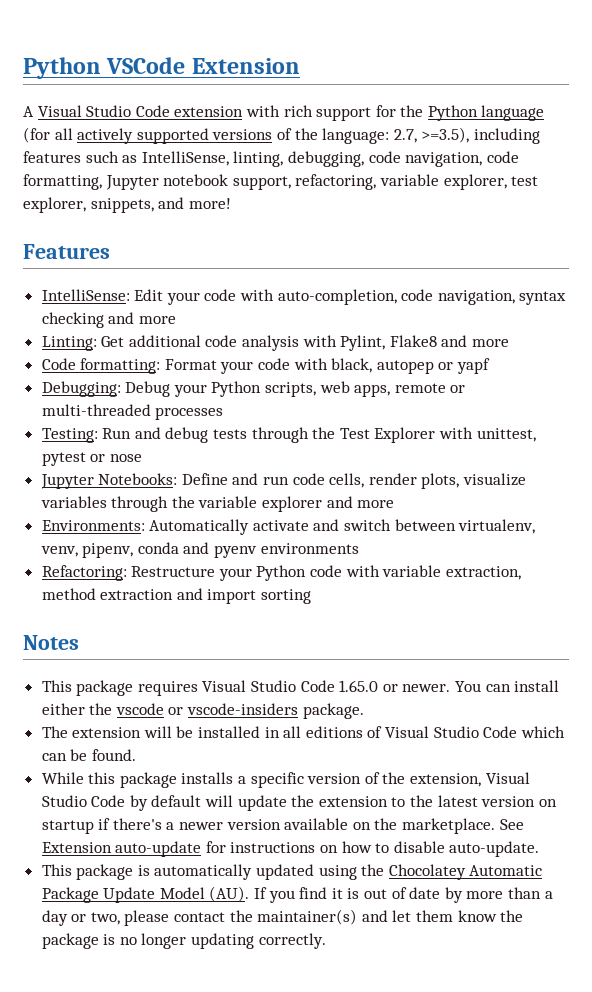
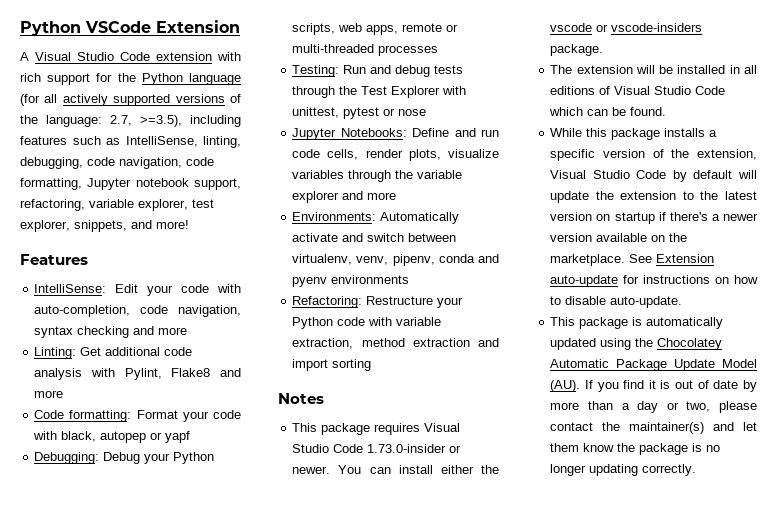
[339,680,379,692] 1.65.0 -> [367,444,447,453] 1.73.0-insider

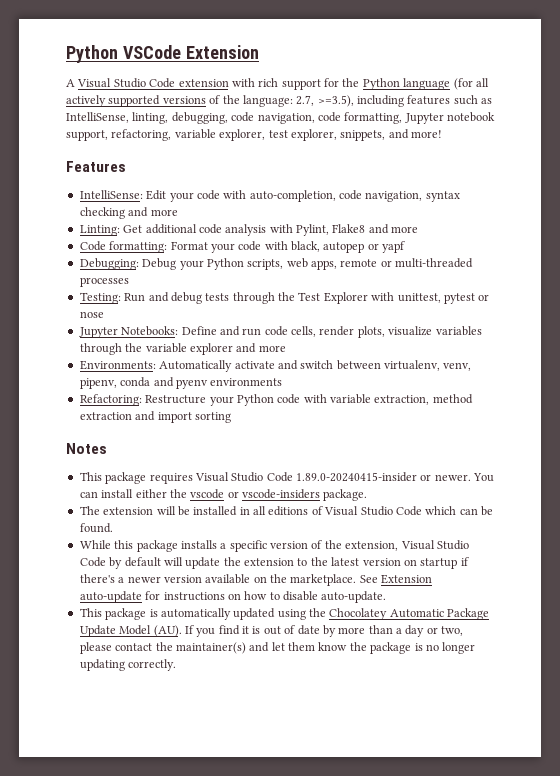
[367,444,447,453] 1.73.0-insider -> [296,472,417,482] 1.89.0-20240415-insider

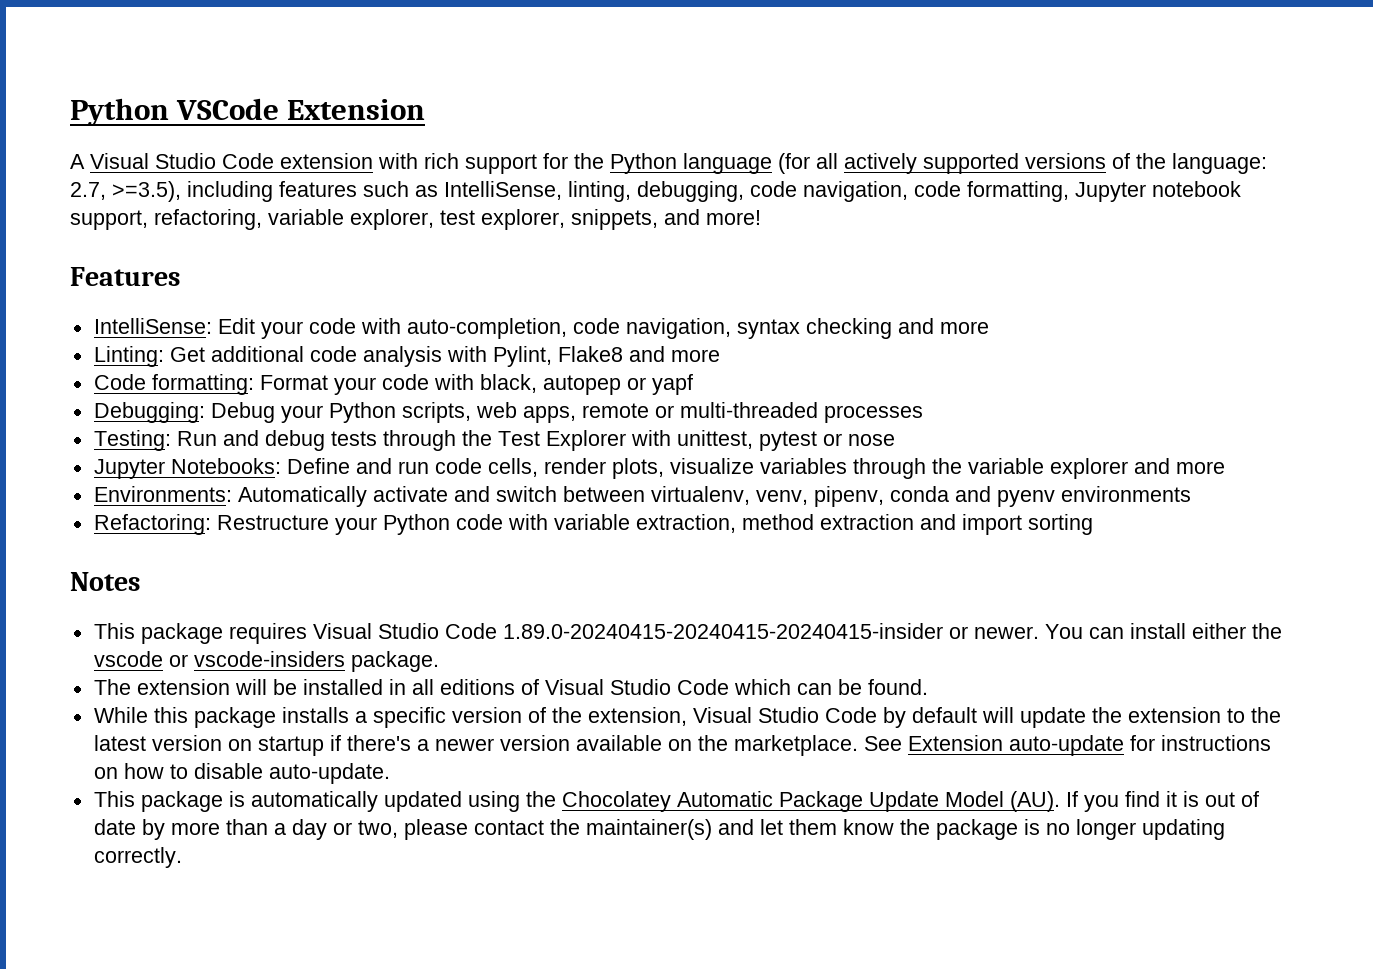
[296,472,417,482] 1.89.0-20240415-insider -> [502,623,943,639] 1.89.0-20240415-20240415-20240415-insider

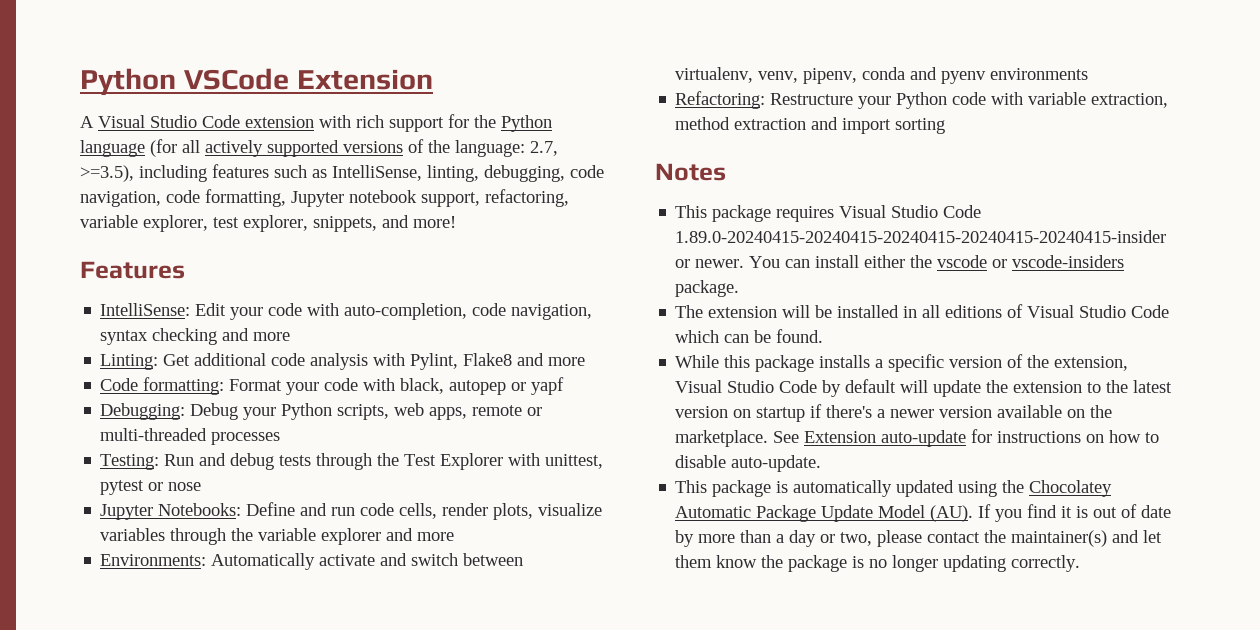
[502,623,943,639] 1.89.0-20240415-20240415-20240415-insider -> [675,230,1167,243] 1.89.0-20240415-20240415-20240415-20240415-20240415-insider

